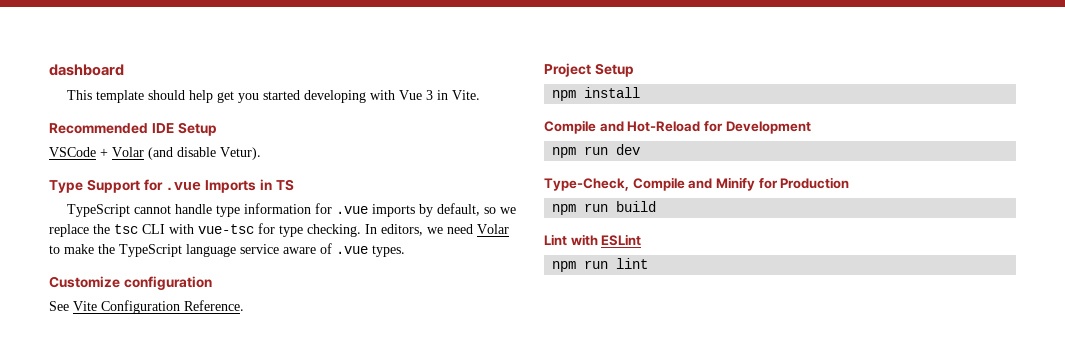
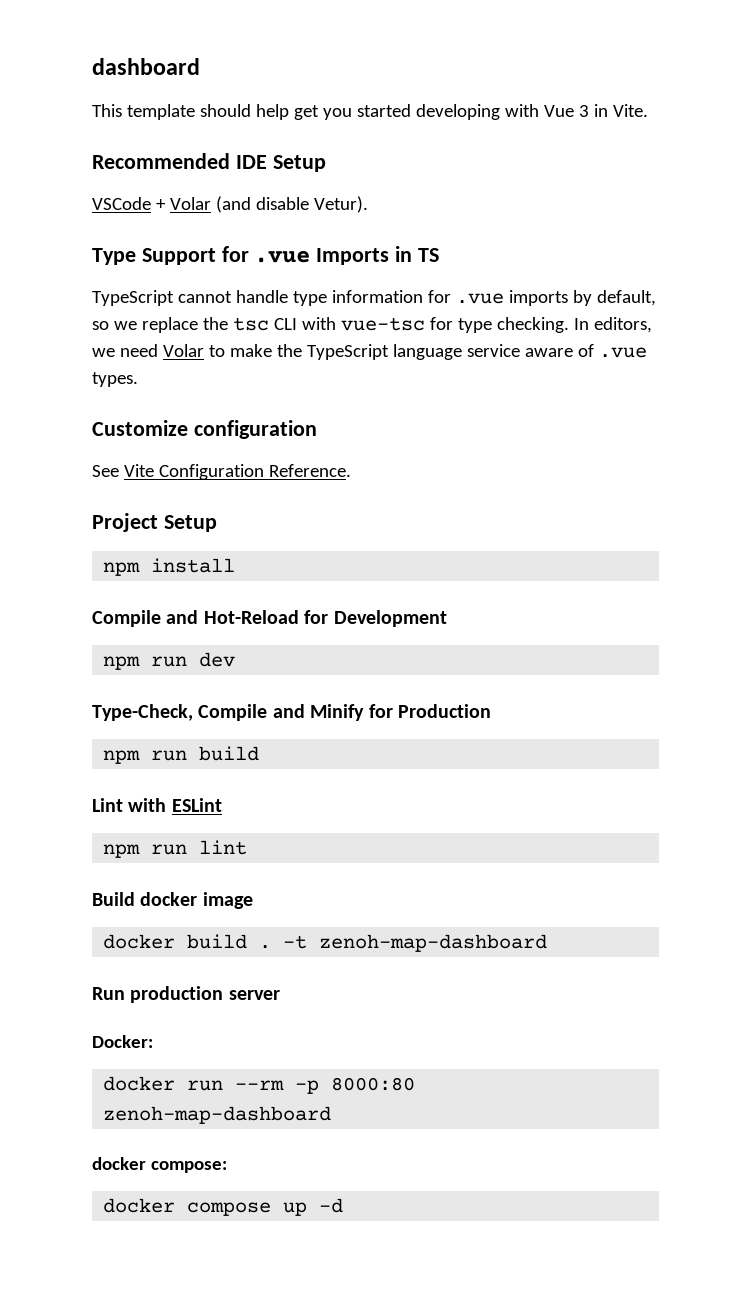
(649, 263) none -> [92,892,253,909] [103,934,548,952] [92,986,280,1003] [92,1035,153,1048] [103,1076,416,1094] [103,1106,332,1124] [92,1157,227,1173] [103,1198,344,1216] // Build docker image // docker build . -t zenoh-map-dashboard // Run production server // Docker: // docker run --rm -p 8000:80 zenoh-map-dashboard // docker compose: // docker compose up -d

